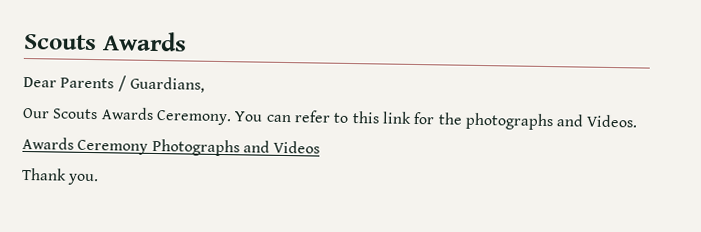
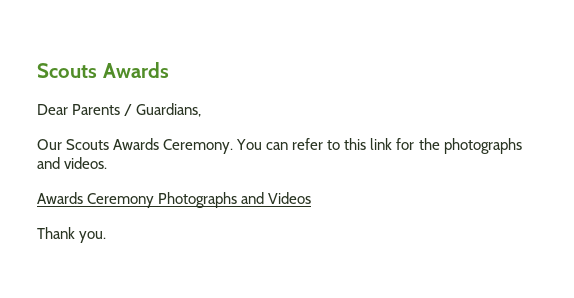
[586,114,639,128] Videos. -> [64,157,108,169] videos.

